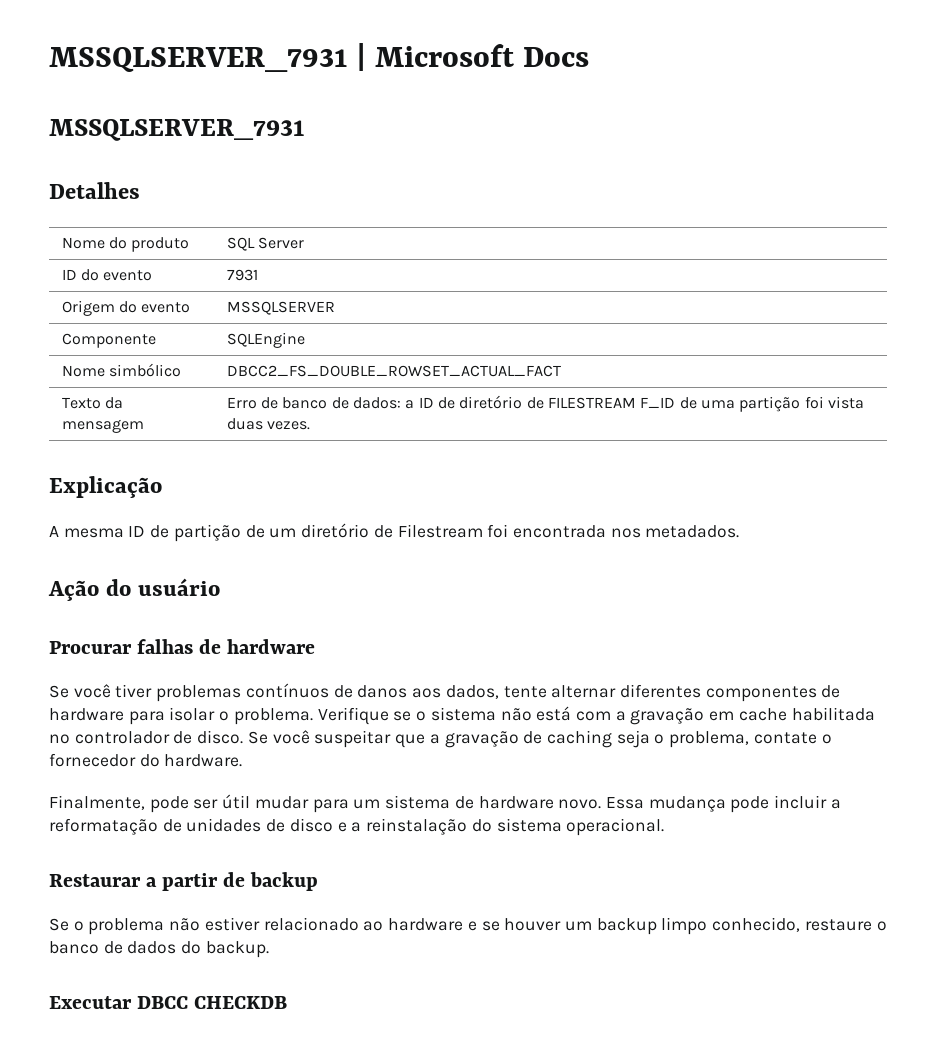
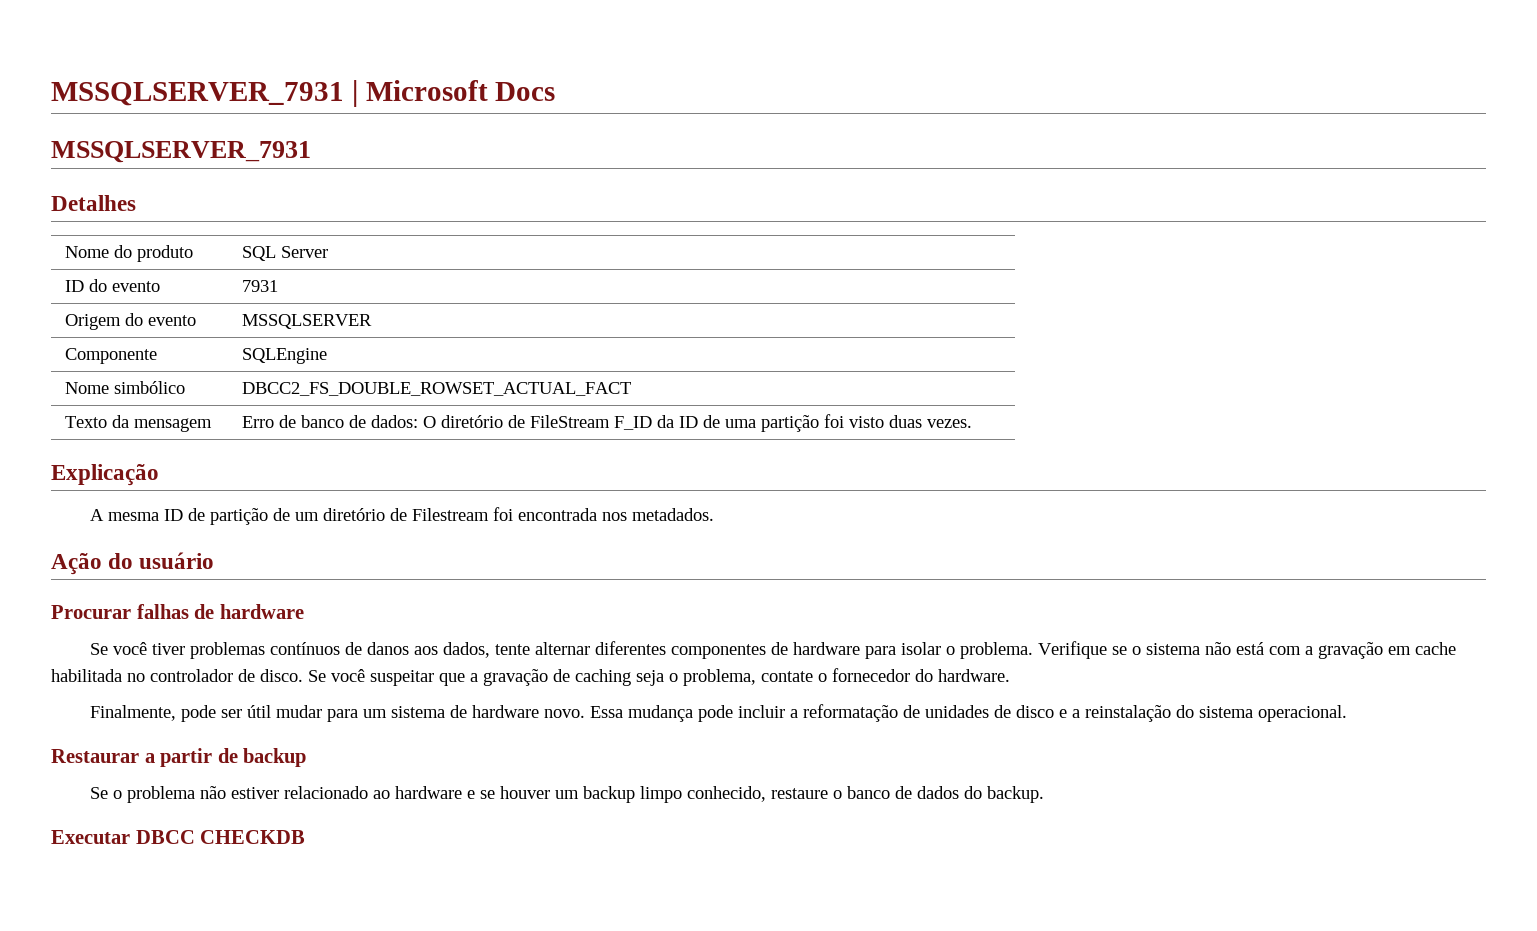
[405,395,676,409] a ID de diretório de FILESTREAM F_ID -> [423,415,699,430] O diretório de FileStream F_ID da ID
[827,396,864,409] vista -> [849,416,885,428] visto

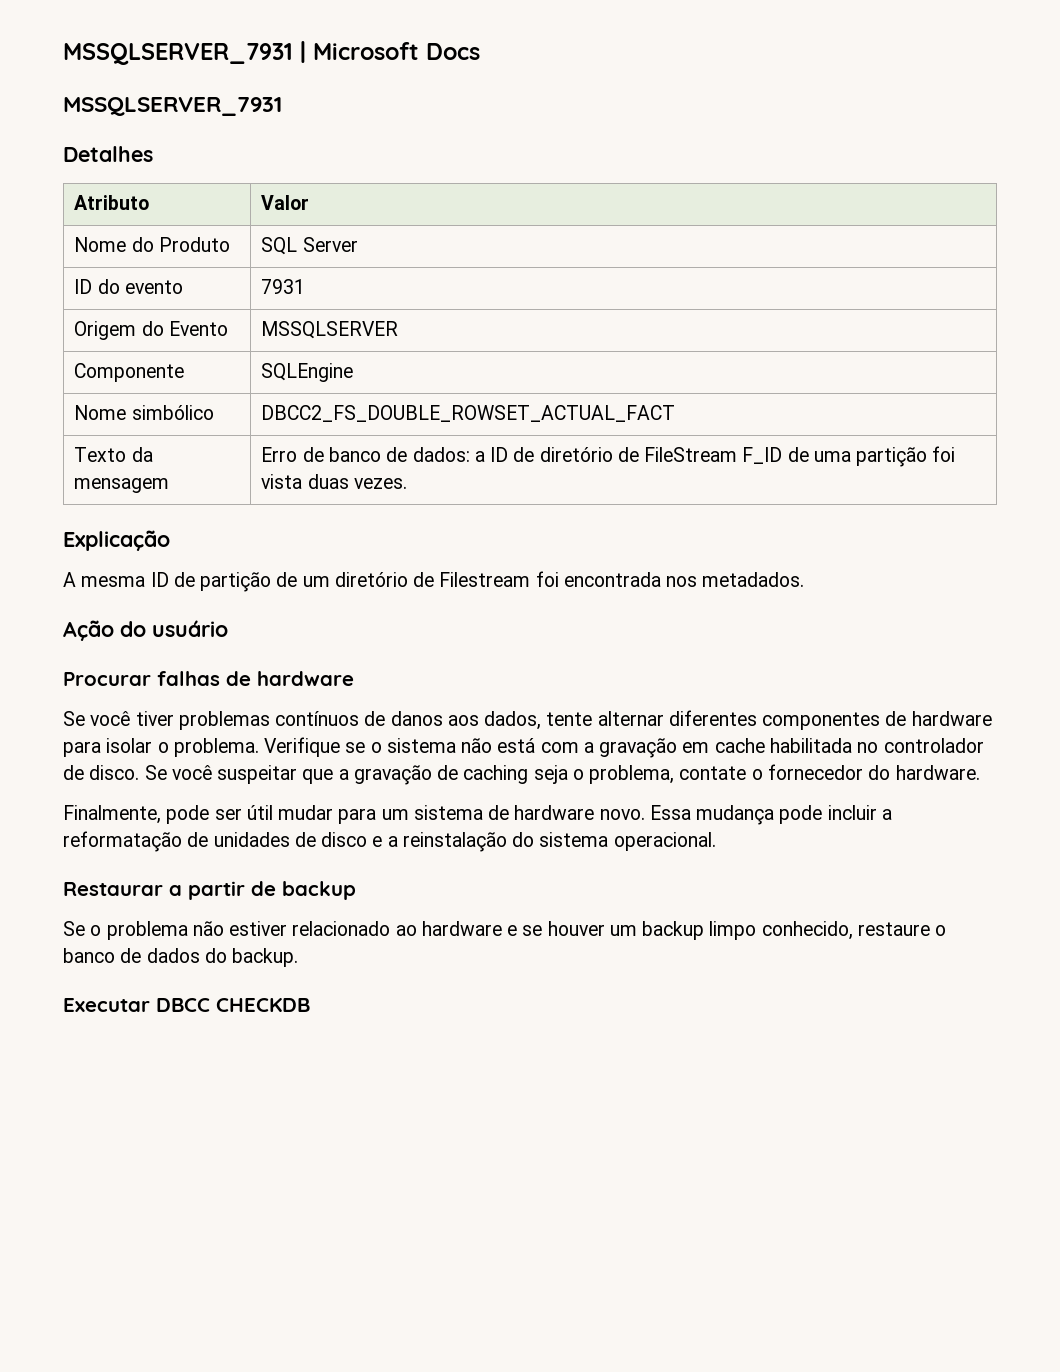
(136, 203) none -> [74,195,150,210] [261,195,310,210] // Atributo | Valor
[137,245,194,262] produto -> [158,237,230,252] Produto
[148,315,197,326] evento -> [168,321,228,336] Evento
[423,416,437,428] O -> [474,447,535,462] a ID de
[657,415,699,428] da ID -> (783, 455) none
[849,416,885,428] visto -> [261,474,303,489] vista

